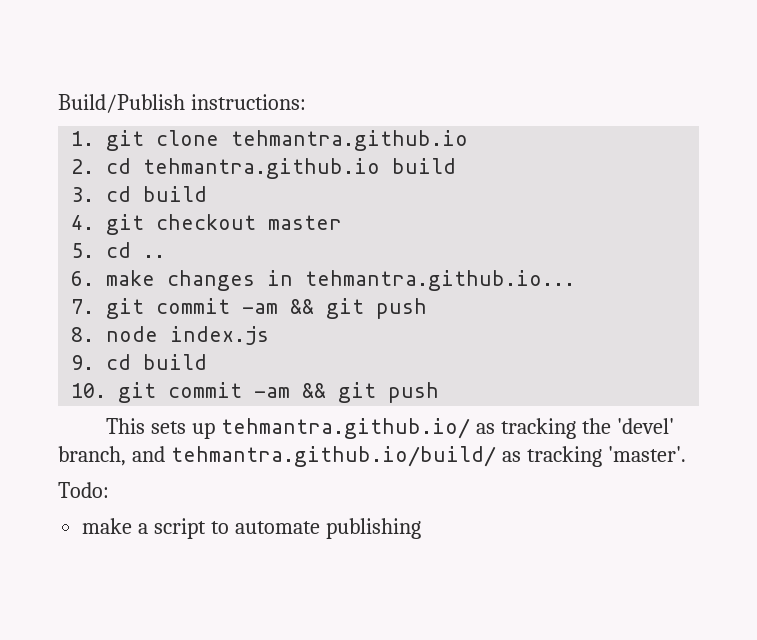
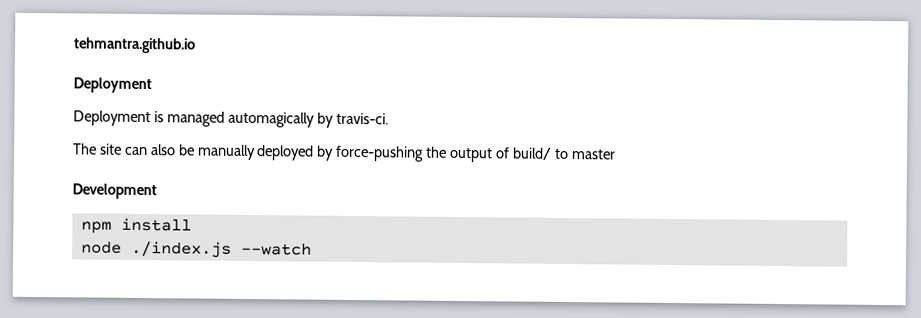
[58,94,306,113] [71,130,469,151] [71,158,457,179] [71,186,208,202] [71,214,343,235] [71,242,166,258] [71,270,576,291] [71,298,428,319] [71,326,270,345] [71,354,208,370] [71,382,440,403] [106,418,674,439] [58,446,686,467] [58,482,109,498] [82,518,421,539] Build/Publish instructions: // 1. git clone tehmantra.github.io // 2. cd tehmantra.github.io build // 3. cd build // 4. git checkout master // 5. cd .. // 6. make changes in tehmantra.github.io... // 7. git commit -am && git push // 8. node index.js // 9. cd build // 10. git commit -am && git push // This sets up tehmantra.github.io/ as tracking the 'devel' branch, and tehmantra.github.io/build/ as tracking 'master'. // Todo: // make a script to automate publishing -> [73,37,196,54] [73,77,152,94] [73,110,389,128] [73,143,616,163] [72,183,157,200] [80,217,192,234] [80,240,312,258] tehmantra.github.io // Deployment // Deployment is managed automagically by travis-ci. // The site can also be manually deployed by force-pushing the output of build/ to master // Development // npm install // node ./index.js --watch

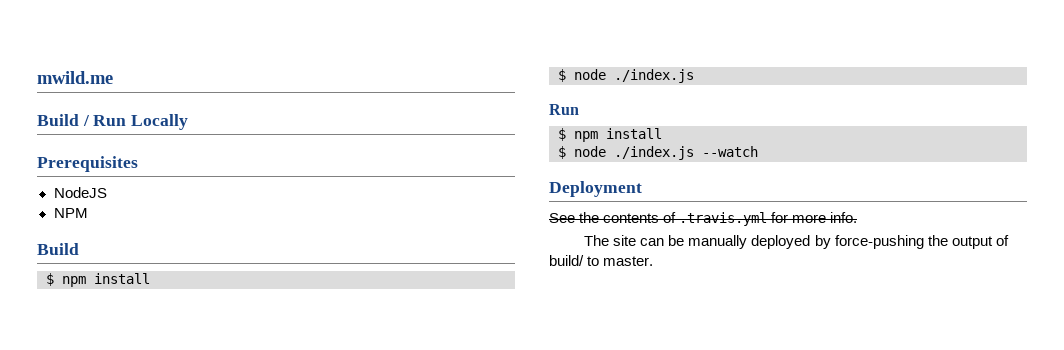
[73,37,196,54] [73,77,152,94] [73,110,389,128] tehmantra.github.io // Deployment // Deployment is managed automagically by travis-ci. -> [37,71,113,84] [37,114,189,130] [37,156,138,172] [53,187,107,198] [53,208,88,218] [37,243,79,255] [46,273,150,287] [558,69,694,83] [549,104,579,115] [558,128,662,142] [558,146,758,160] [549,181,642,197] [549,212,858,226] mwild.me // Build / Run Locally // Prerequisites // NodeJS // NPM // Build // $ npm install // $ node ./index.js // Run // $ npm install // $ node ./index.js --watch // Deployment // See the contents of .travis.yml for more info.
[150,144,176,156] also -> (665, 242) none
[571,149,616,160] [72,183,157,200] [80,217,192,234] [80,240,312,258] master // Development // npm install // node ./index.js --watch -> [603,256,654,266] master.

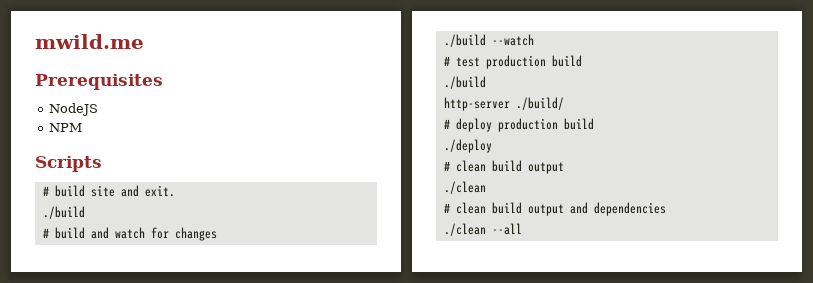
[37,114,189,130] // Build / Run Locally -> (144, 41) none
[37,243,79,255] [46,273,150,287] [558,69,694,83] [549,104,579,115] [558,128,662,142] [558,146,758,160] [549,181,642,197] [549,212,858,226] [584,235,1009,249] [549,255,654,266] Build // $ npm install // $ node ./index.js // Run // $ npm install // $ node ./index.js --watch // Deployment // See the contents of .travis.yml for more info. // The site can be manually deployed by force-pushing the output of build/ to master. -> [35,156,102,172] [42,185,175,197] [42,206,85,219] [42,227,217,241] [443,34,534,47] [443,55,582,69] [443,76,486,89] [443,97,564,111] [443,118,594,132] [443,139,492,153] [443,160,564,174] [443,181,486,194] [443,202,666,216] [443,223,522,236] Scripts // # build site and exit. // ./build // # build and watch for changes // ./build --watch // # test production build // ./build // http-server ./build/ // # deploy production build // ./deploy // # clean build output // ./clean // # clean build output and dependencies // ./clean --all

